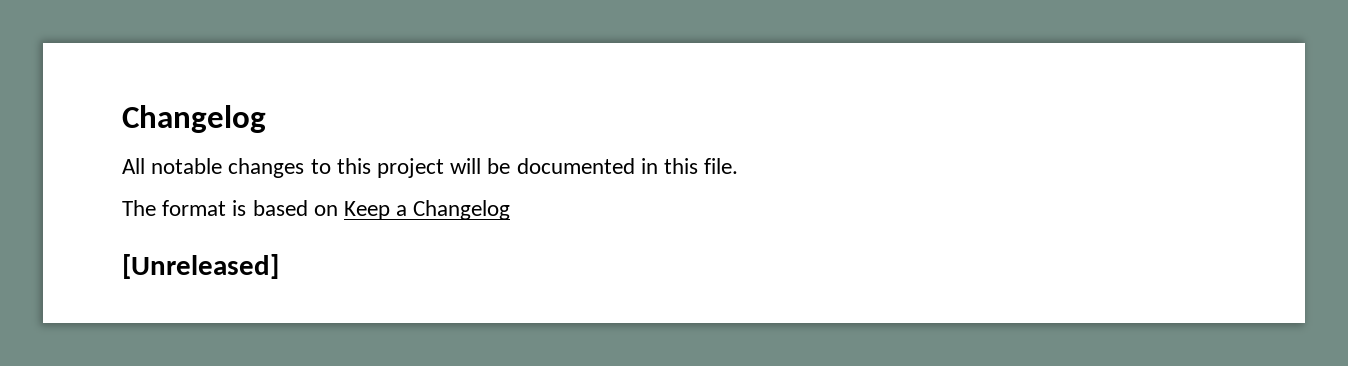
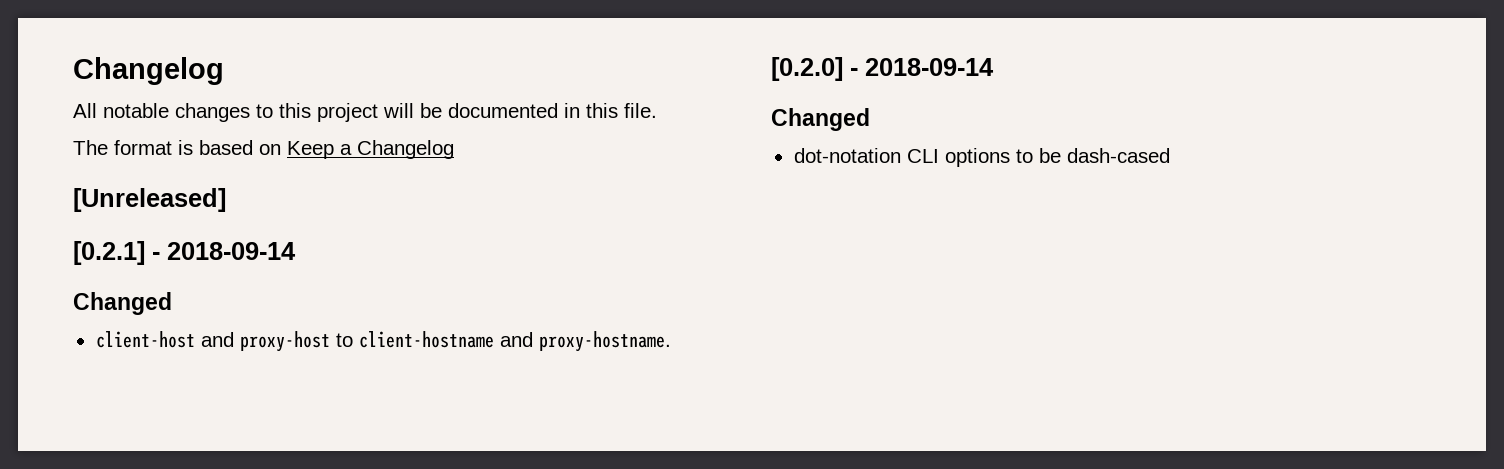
(279, 266) none -> [73,241,296,265] [73,292,172,315] [95,331,671,352] [771,57,994,81] [771,108,870,131] [793,148,1170,167] // [0.2.1] - 2018-09-14 // Changed // client-host and proxy-host to client-hostname and proxy-hostname. // [0.2.0] - 2018-09-14 // Changed // dot-notation CLI options to be dash-cased

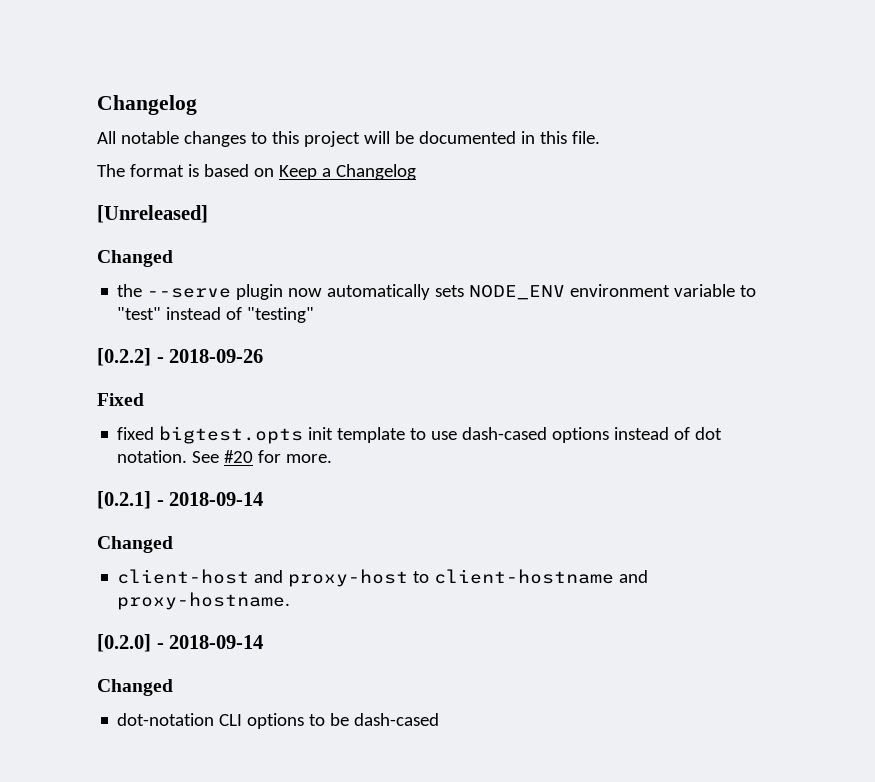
(226, 200) none -> [97,250,173,267] [117,284,757,300] [117,307,315,323] [97,348,264,366] [97,393,144,406] [117,426,723,444] [117,450,333,463] // Changed // the --serve plugin now automatically sets NODE_ENV environment variable to "test" instead of "testing" // [0.2.2] - 2018-09-26 // Fixed // fixed bigtest.opts init template to use dash-cased options instead of dot notation. See #20 for more.

